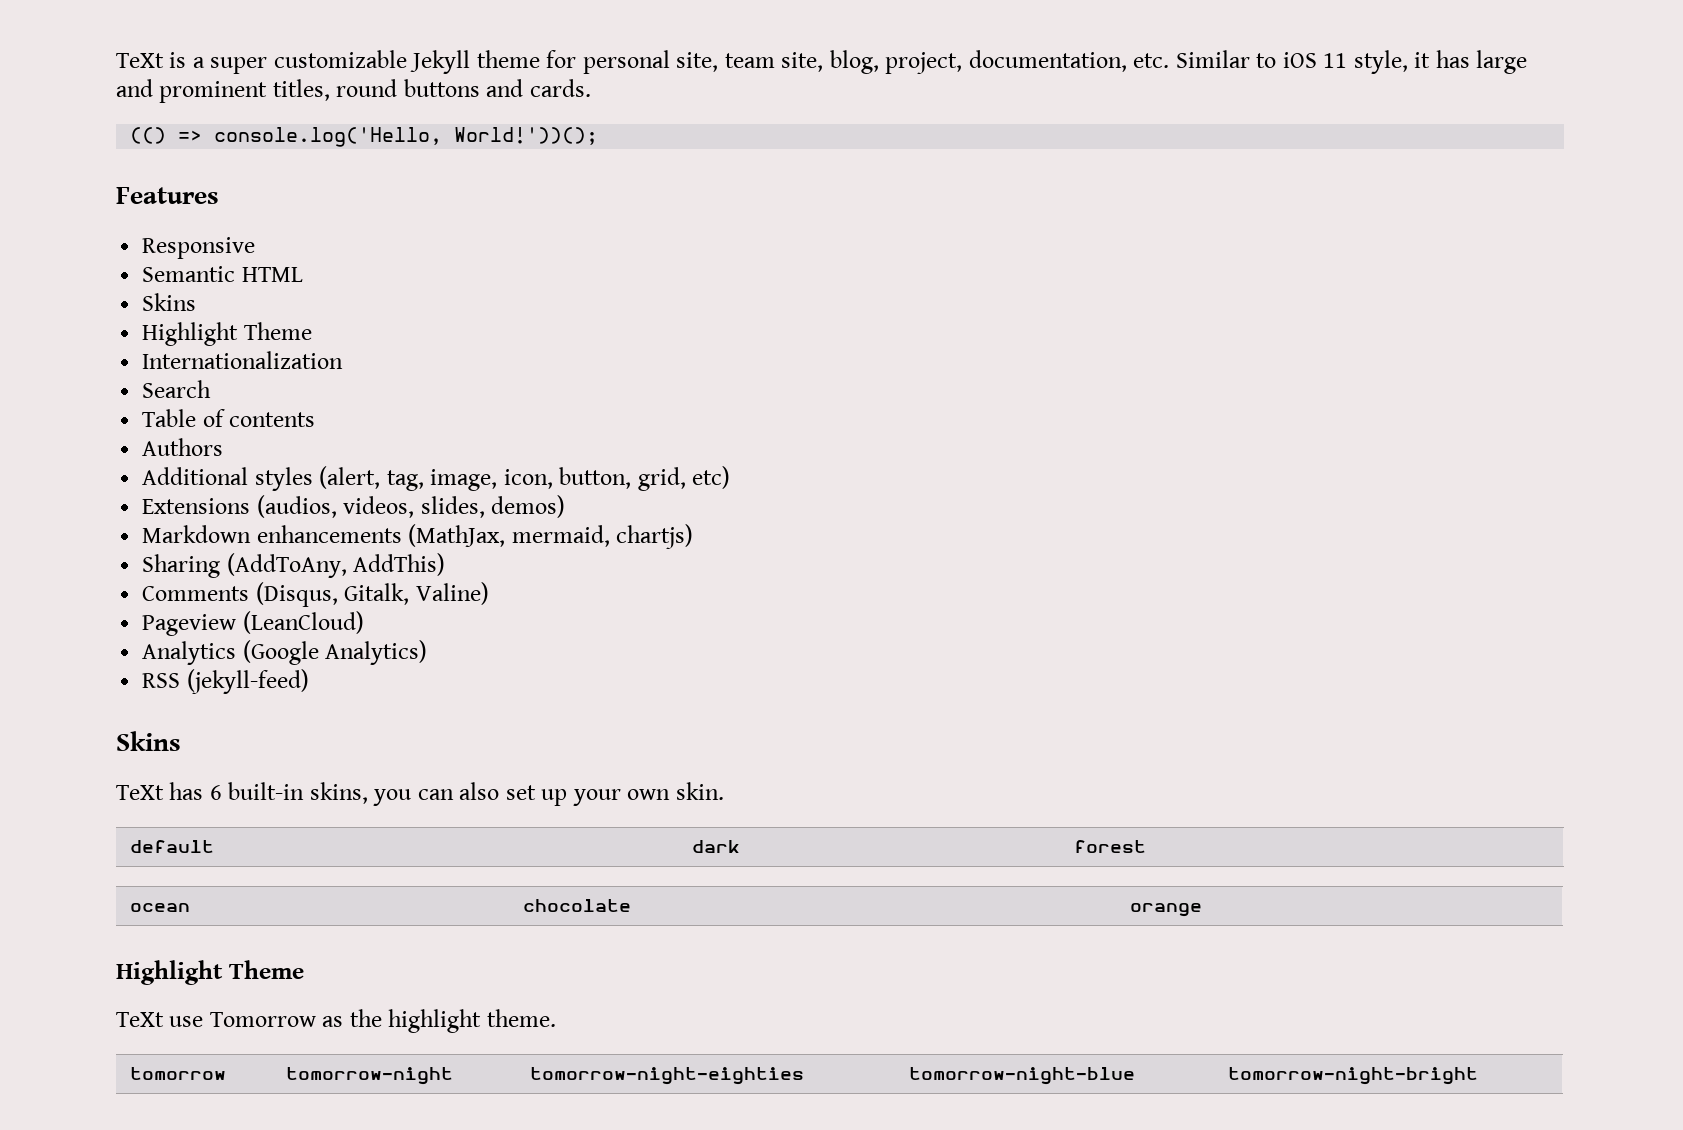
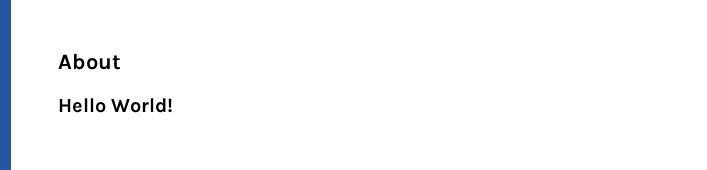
[116,50,1528,74] [116,79,591,103] [130,127,599,147] [116,187,219,204] [142,237,256,259] [142,266,303,282] [142,293,197,311] [142,322,312,346] [142,351,344,369] [142,380,212,398] [142,409,316,427] [142,438,224,456] [142,466,731,491] [142,495,566,518] [142,524,694,549] [142,553,446,578] [142,582,489,607] [142,611,364,636] [142,640,428,665] [142,669,309,694] [116,731,181,751] [116,782,724,806] [129,840,214,853] [691,840,740,853] [1073,840,1146,853] [129,903,190,912] [522,899,631,912] [1129,903,1202,917] [116,960,304,985] [116,1009,556,1033] [129,1067,226,1080] [285,1067,453,1085] [529,1067,804,1085] [908,1067,1135,1085] [1227,1067,1478,1085] TeXt is a super customizable Jekyll theme for personal site, team site, blog, project, documentation, etc. Similar to iOS 11 style, it has large and prominent titles, round buttons and cards. // (() => console.log('Hello, World!'))(); // Features // Responsive // Semantic HTML // Skins // Highlight Theme // Internationalization // Search // Table of contents // Authors // Additional styles (alert, tag, image, icon, button, grid, etc) // Extensions (audios, videos, slides, demos) // Markdown enhancements (MathJax, mermaid, chartjs) // Sharing (AddToAny, AddThis) // Comments (Disqus, Gitalk, Valine) // Pageview (LeanCloud) // Analytics (Google Analytics) // RSS (jekyll-feed) // Skins // TeXt has 6 built-in skins, you can also set up your own skin. // default | dark | forest // ocean | chocolate | orange // Highlight Theme // TeXt use Tomorrow as the highlight theme. // tomorrow | tomorrow-night | tomorrow-night-eighties | tomorrow-night-blue | tomorrow-night-bright -> [58,53,121,70] [58,98,174,113] About // Hello World!

